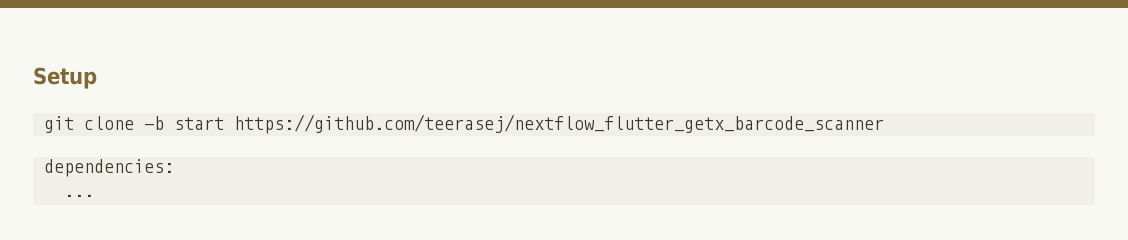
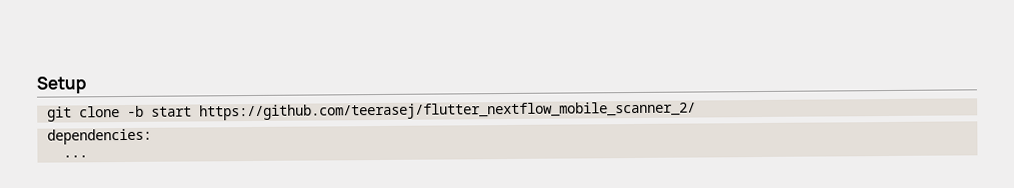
[234,114,885,134] https://github.com/teerasej/nextflow_flutter_getx_barcode_scanner -> [198,101,696,121] https://github.com/teerasej/flutter_nextflow_mobile_scanner_2/

